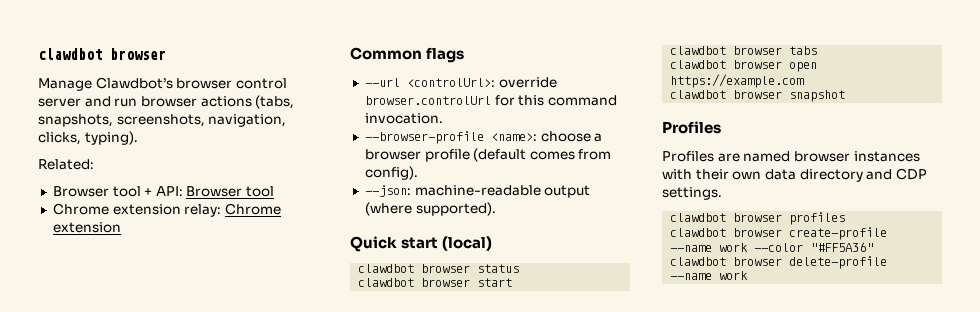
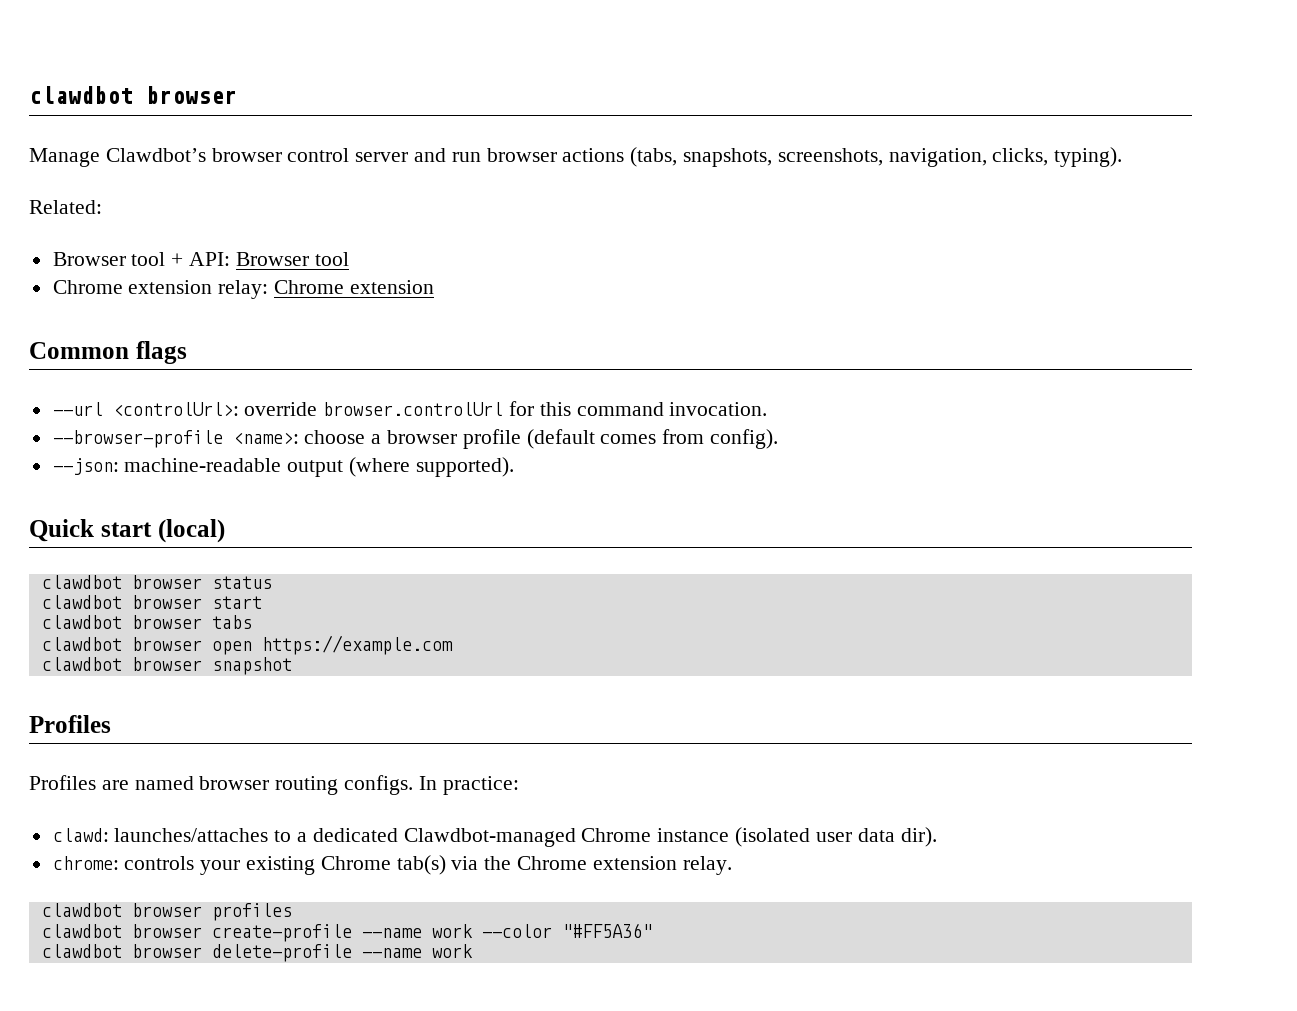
[853,151,920,162] [662,168,927,182] [662,187,722,200] instances with their own data directory and CDP settings. -> [275,775,519,795] [52,827,937,847] [52,855,732,875] routing configs. In practice: // clawd: launches/attaches to a dedicated Clawdbot-managed Chrome instance (isolated user data dir). // chrome: controls your existing Chrome tab(s) via the Chrome extension relay.

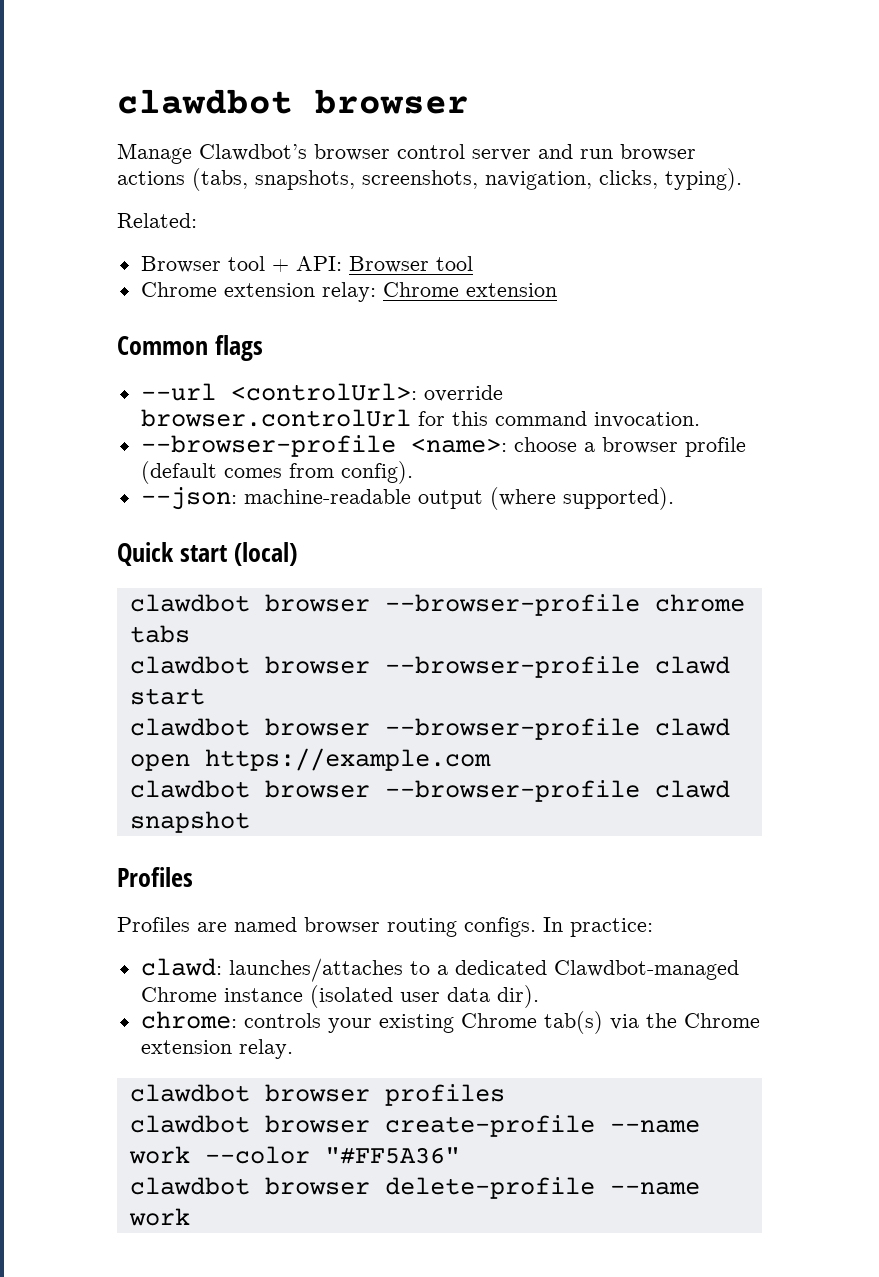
[211,576,272,589] [41,595,202,609] status // clawdbot browser -> [384,594,745,616] [129,625,190,643] [129,656,730,678] --browser-profile chrome tabs // clawdbot browser --browser-profile clawd
[211,615,252,629] [41,637,202,651] tabs // clawdbot browser -> [384,718,730,740] --browser-profile clawd
(202, 664) none -> [384,780,730,802] --browser-profile clawd

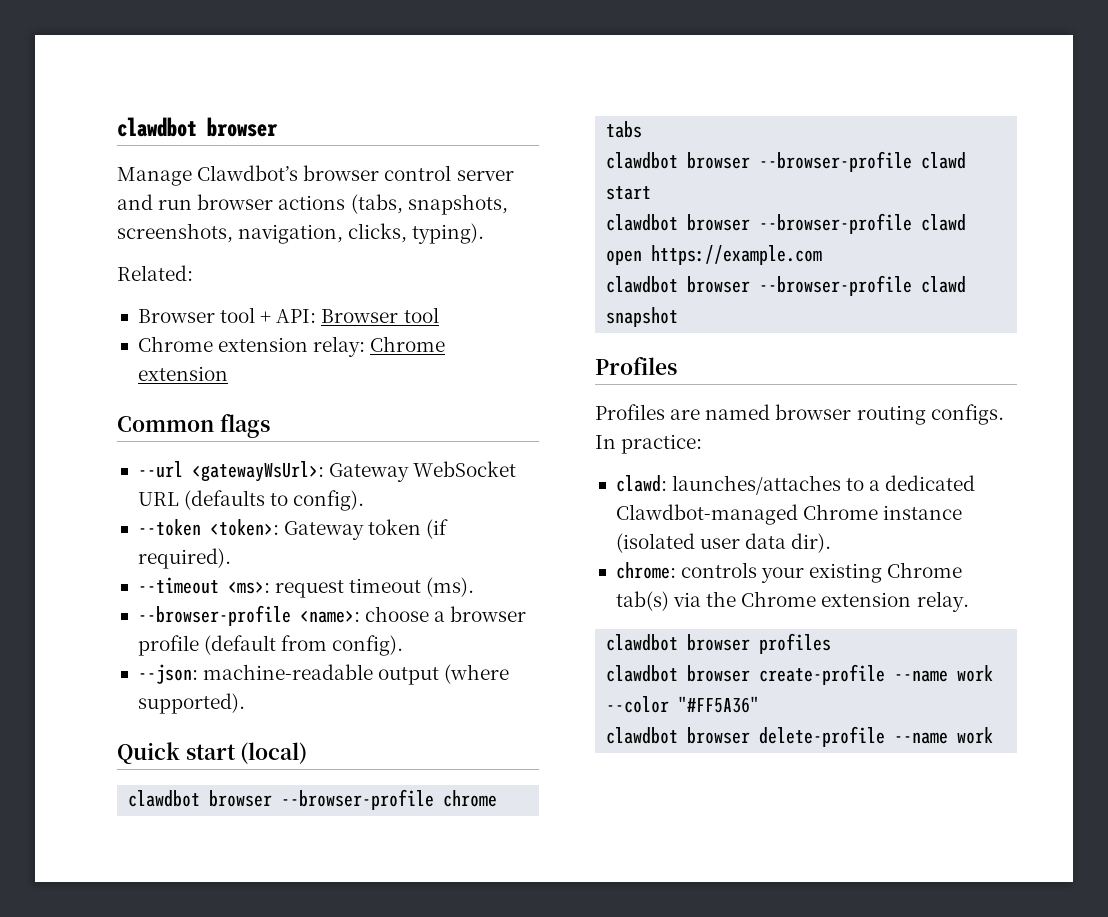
[230,383,503,402] [140,409,700,428] <controlUrl>: override browser.controlUrl for this command invocation. -> [191,461,517,482] [137,490,365,511] [137,519,449,540] [137,548,231,569] [137,577,475,598] <gatewayWsUrl>: Gateway WebSocket URL (defaults to config). // --token <token>: Gateway token (if required). // --timeout <ms>: request timeout (ms).
[223,468,282,478] comes -> (277, 645) none

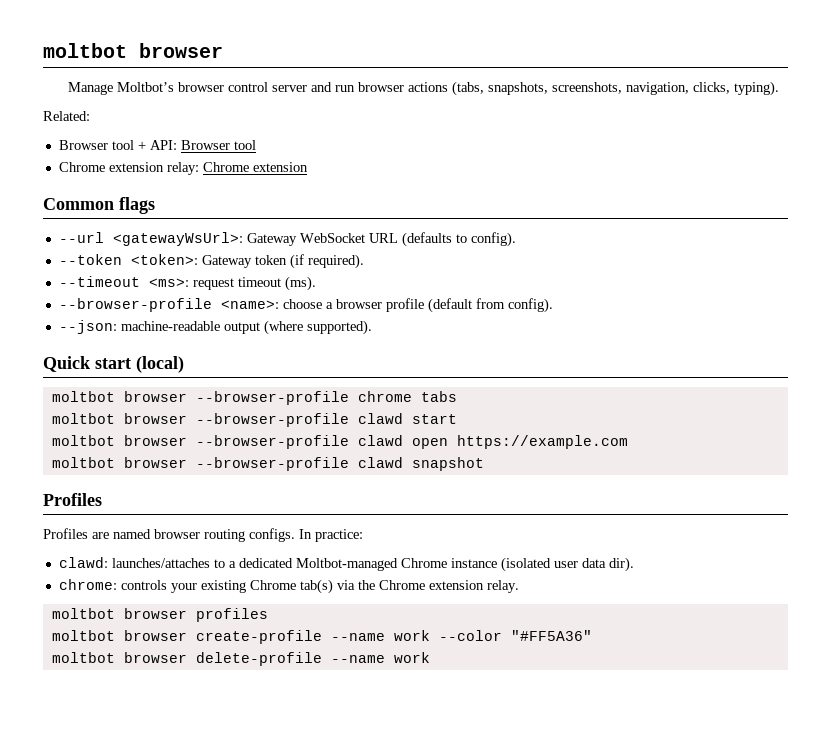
[117,117,197,137] clawdbot -> [43,43,127,58] moltbot
[197,165,299,181] Clawdbot’s -> [116,82,174,92] Moltbot’s
[128,790,201,807] clawdbot -> [51,391,115,402] moltbot
[606,152,679,169] clawdbot -> [51,413,115,424] moltbot
[606,214,679,231] clawdbot -> [51,435,115,446] moltbot
[606,276,679,293] clawdbot -> [51,457,115,468] moltbot
[615,504,798,525] Clawdbot-managed -> [295,558,398,571] Moltbot-managed
[606,634,679,651] clawdbot -> [51,608,115,619] moltbot
[606,665,679,682] clawdbot -> [51,630,115,641] moltbot
[606,727,679,744] clawdbot -> [51,652,115,663] moltbot

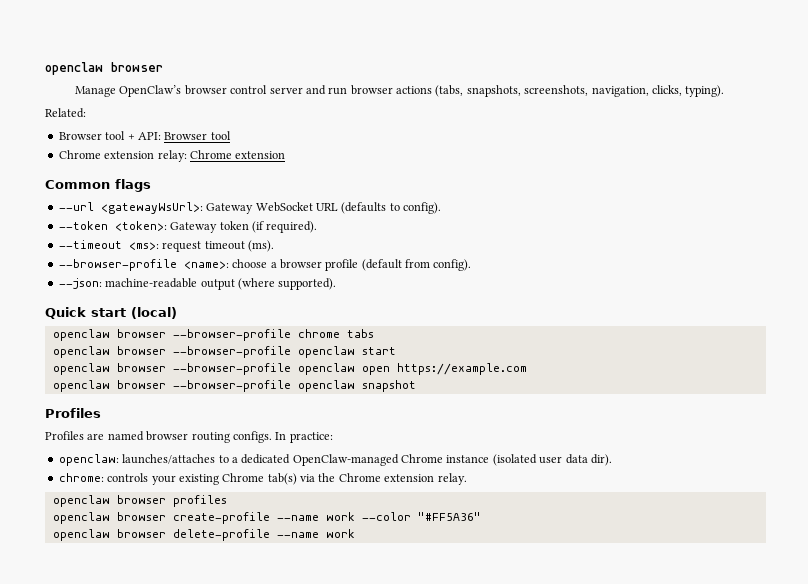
[43,43,127,58] moltbot -> [45,62,103,75] openclaw
[116,82,174,92] Moltbot’s -> [119,85,182,97] OpenClaw’s
[51,391,115,402] moltbot -> [52,329,110,341] openclaw
[51,413,403,427] moltbot browser --browser-profile clawd -> [52,346,355,358] openclaw browser --browser-profile openclaw
[51,435,403,449] moltbot browser --browser-profile clawd -> [52,363,355,375] openclaw browser --browser-profile openclaw
[51,457,403,471] moltbot browser --browser-profile clawd -> [52,380,355,392] openclaw browser --browser-profile openclaw
[58,557,108,568] clawd: -> [58,454,119,466] openclaw:
[295,558,398,571] Moltbot-managed -> [292,454,399,466] OpenClaw-managed
[51,608,115,619] moltbot -> [52,495,110,507] openclaw
[51,630,115,641] moltbot -> [52,512,110,524] openclaw
[51,652,115,663] moltbot -> [52,529,110,541] openclaw

